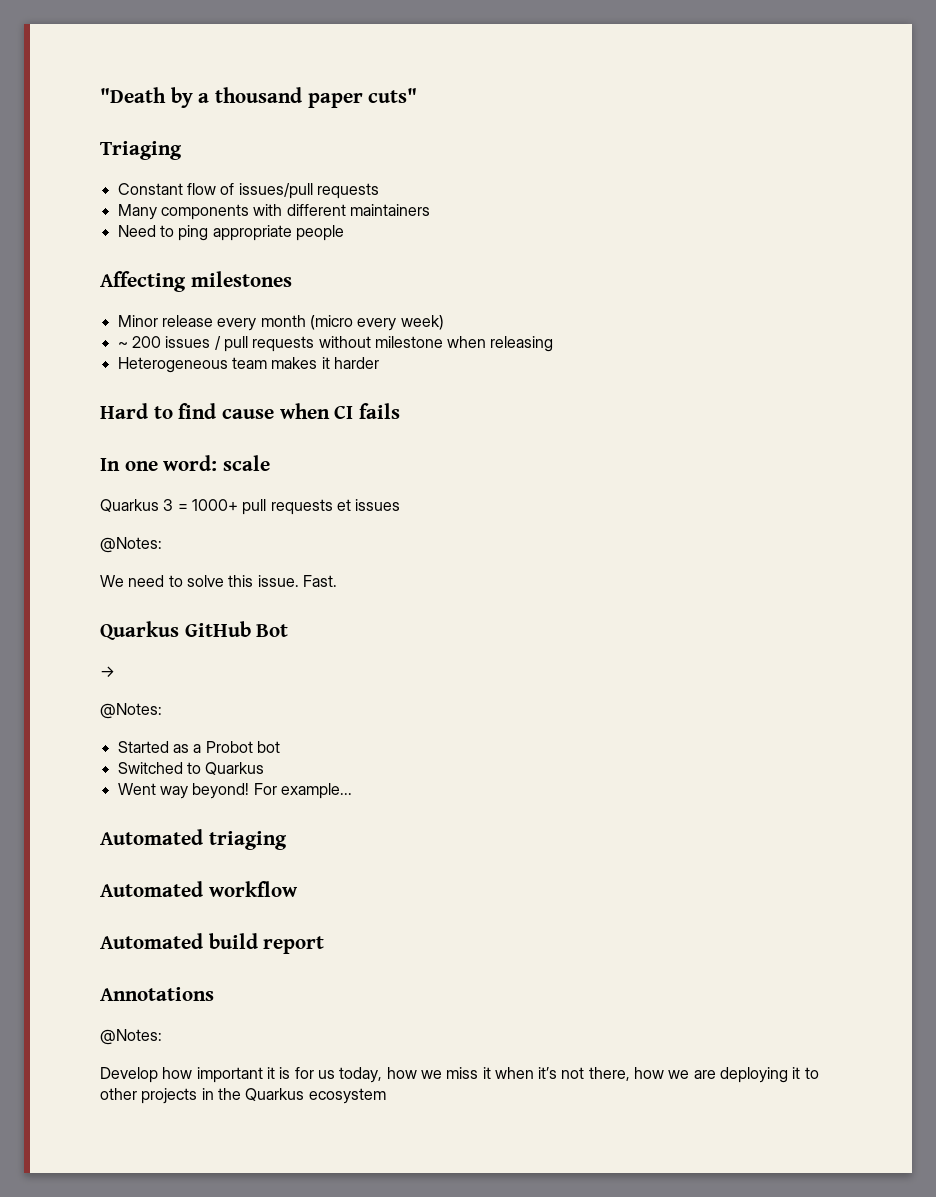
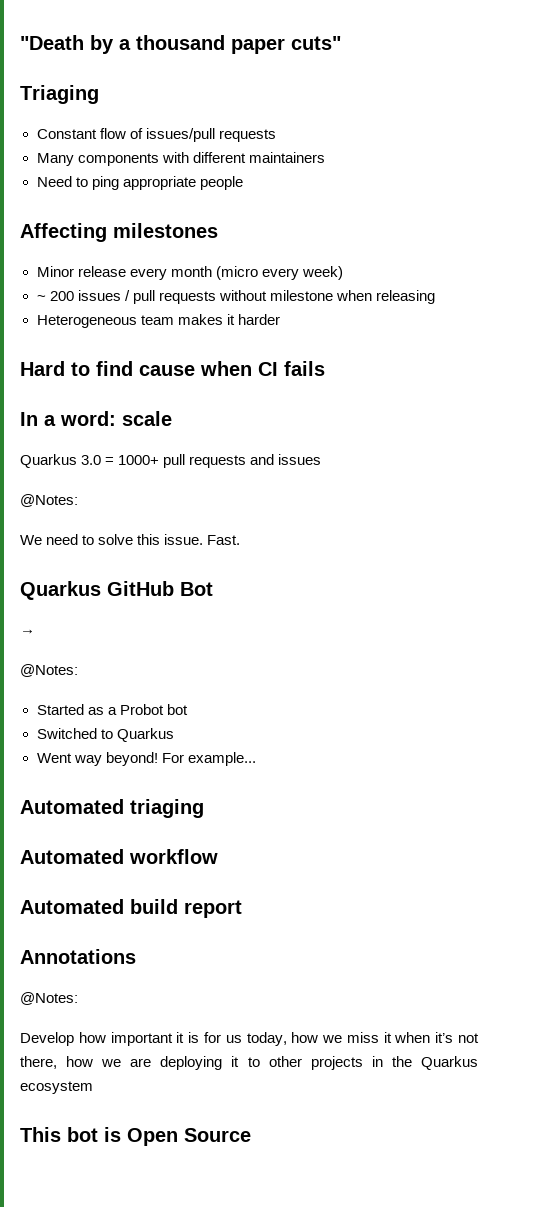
[124,461,158,471] one -> [44,415,56,426] a
[163,499,174,511] 3 -> [81,455,102,465] 3.0
[336,499,351,511] et -> [250,454,275,465] and
(386, 1096) none -> [20,1127,251,1146] // This bot is Open Source

